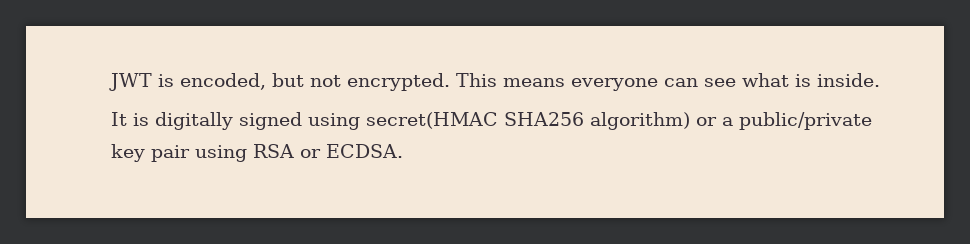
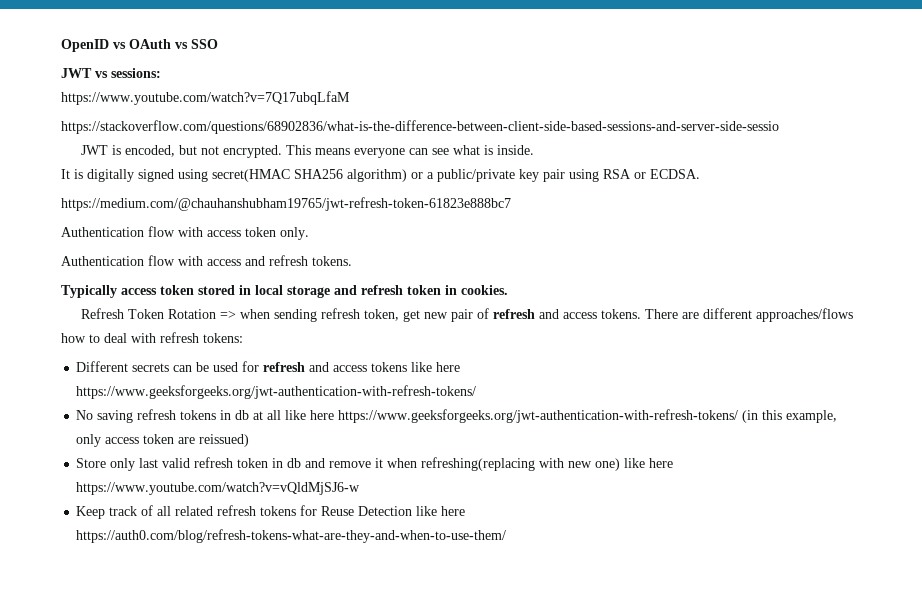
(109, 82) none -> [61,39,218,52] [61,68,161,78] [61,91,350,105] [61,120,779,134] OpenID vs OAuth vs SSO // JWT vs sessions: // https://www.youtube.com/watch?v=7Q17ubqLfaM // https://stackoverflow.com/questions/68902836/what-is-the-difference-between-client-side-based-sessions-and-server-side-sessio //
(403, 151) none -> [61,197,511,211] [61,226,309,240] [61,255,352,266] [61,285,508,298] [80,308,853,322] [61,332,243,343] [76,361,461,372] [76,385,477,399] [76,409,838,423] [76,434,250,447] [76,457,674,471] [76,482,361,495] [76,505,466,519] [76,529,507,543] // https://medium.com/@chauhanshubham19765/jwt-refresh-token-61823e888bc7 // Authentication flow with access token only. // Authentication flow with access and refresh tokens. // Typically access token stored in local storage and refresh token in cookies. // Refresh Token Rotation => when sending refresh token, get new pair of refresh and access tokens. There are different approaches/flows how to deal with refresh tokens: // Different secrets can be used for refresh and access tokens like here https://www.geeksforgeeks.org/jwt-authentication-with-refresh-tokens/ // No saving refresh tokens in db at all like here https://www.geeksforgeeks.org/jwt-authentication-with-refresh-tokens/ (in this example, only access token are reissued) // Store only last valid refresh token in db and remove it when refreshing(replacing with new one) like here https://www.youtube.com/watch?v=vQldMjSJ6-w // Keep track of all related refresh tokens for Reuse Detection like here https://auth0.com/blog/refresh-tokens-what-are-they-and-when-to-use-them/

